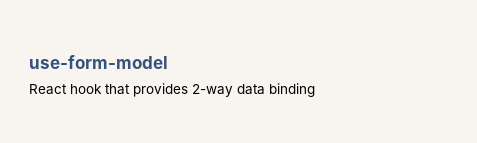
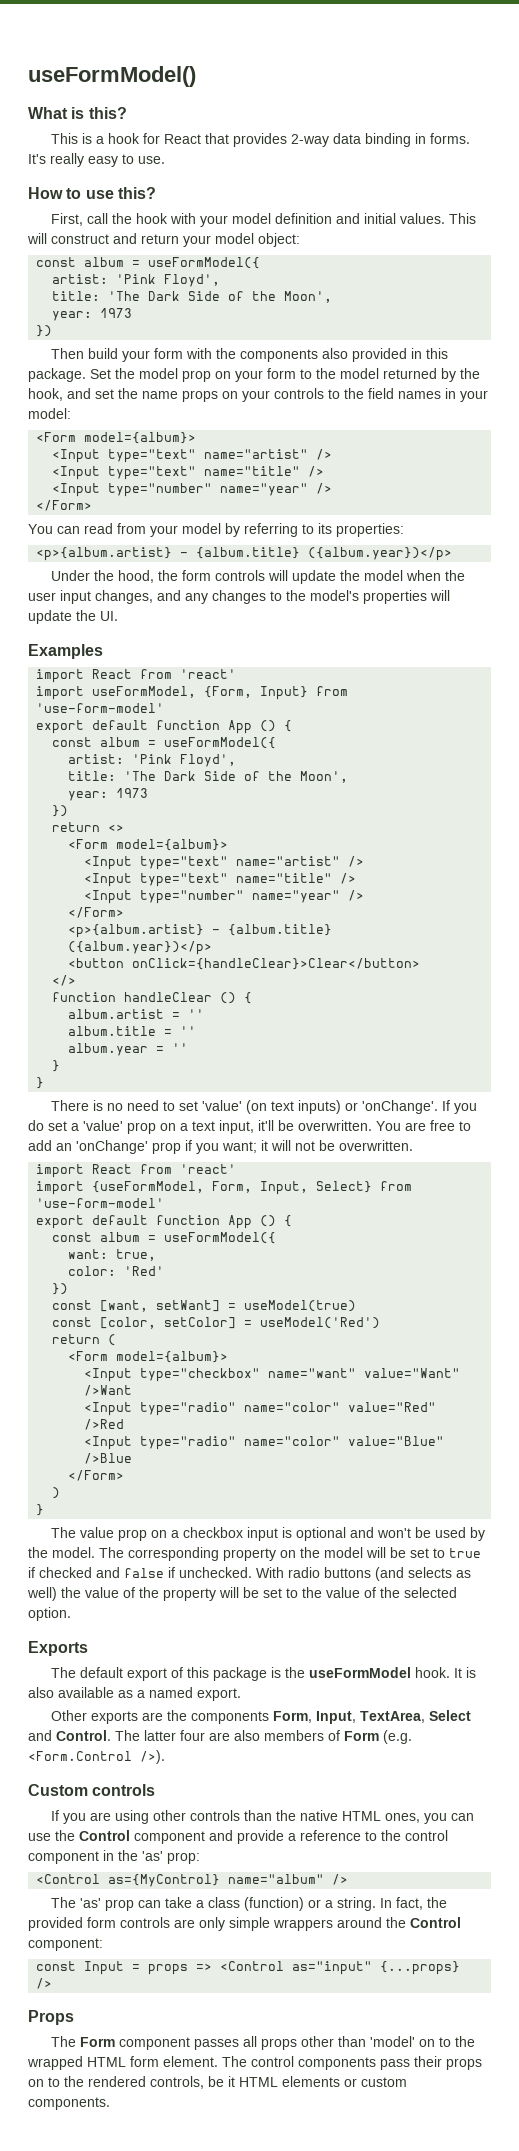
[29,55,168,69] [29,84,102,95] use-form-model // React hook -> [28,66,196,87] [28,107,127,119] [51,133,202,144] useFormModel() // What is this? // This is a hook for React
(315, 90) none -> [415,133,471,144] [28,153,165,167] [28,187,156,199] [51,213,477,227] [27,233,300,247] [36,257,261,269] [52,274,221,287] [52,291,333,303] [52,308,133,321] [36,325,53,337] [51,348,449,362] [28,368,480,382] [28,388,488,402] [28,408,71,419] [36,432,197,444] [52,449,333,463] [52,466,325,480] [52,483,333,497] [36,500,93,511] [28,523,404,537] [36,547,453,561] [51,570,466,584] [28,590,450,604] [28,610,118,624] [28,644,103,659] [36,669,237,683] [36,686,349,700] [36,703,165,713] [36,720,293,734] [52,737,277,749] [68,754,237,767] [68,771,349,783] [68,788,149,801] [52,805,69,817] [52,822,125,832] [68,839,229,851] [84,856,365,870] [84,873,357,887] [84,890,365,904] [68,907,125,918] [68,924,333,938] [68,941,213,955] [68,958,421,970] [52,975,77,986] [52,992,253,1004] [68,1009,205,1019] [68,1026,197,1036] [68,1043,189,1056] [52,1060,61,1072] [36,1077,45,1089] [51,1100,478,1114] [28,1120,471,1134] [28,1140,413,1154] [36,1164,237,1178] [36,1181,413,1195] [36,1198,165,1208] [36,1215,293,1229] [52,1232,277,1244] [68,1249,157,1261] [68,1266,165,1276] [52,1283,69,1295] [52,1300,357,1312] [52,1317,381,1329] [52,1334,117,1346] [68,1351,229,1363] [84,1368,461,1382] [84,1385,133,1396] [84,1402,437,1416] [84,1419,125,1430] [84,1436,445,1450] [84,1453,133,1464] [68,1470,125,1481] [52,1487,61,1499] [36,1504,45,1516] [51,1527,486,1541] [28,1547,481,1561] [28,1567,471,1581] [27,1587,457,1601] [28,1607,71,1621] [28,1641,88,1656] [51,1667,477,1681] [28,1687,241,1701] [51,1710,472,1724] [28,1730,412,1744] [28,1750,165,1764] [28,1784,156,1796] [51,1810,475,1824] [28,1830,448,1844] [28,1850,200,1864] [36,1874,349,1887] [51,1897,448,1911] [28,1917,461,1931] [28,1938,103,1951] [36,1961,461,1975] [36,1978,53,1989] [28,2010,74,2025] [51,2036,476,2050] [27,2056,482,2070] [28,2076,407,2089] [28,2097,110,2110] in forms. It's really easy to use. // How to use this? // First, call the hook with your model definition and initial values. This will construct and return your model object: // const album = useFormModel({ // artist: 'Pink Floyd', // title: 'The Dark Side of the Moon', // year: 1973 // }) // Then build your form with the components also provided in this package. Set the model prop on your form to the model returned by the hook, and set the name props on your controls to the field names in your model: // <Form model={album}> // <Input type="text" name="artist" /> // <Input type="text" name="title" /> // <Input type="number" name="year" /> // </Form> // You can read from your model by referring to its properties: // <p>{album.artist} - {album.title} ({album.year})</p> // Under the hood, the form controls will update the model when the user input changes, and any changes to the model's properties will update the UI. // Examples // import React from 'react' // import useFormModel, {Form, Input} from 'use-form-model' // export default function App () { // const album = useFormModel({ // artist: 'Pink Floyd', // title: 'The Dark Side of the Moon', // year: 1973 // }) // return <> // <Form model={album}> // <Input type="text" name="artist" /> // <Input type="text" name="title" /> // <Input type="number" name="year" /> // </Form> // <p>{album.artist} - {album.title} ({album.year})</p> // <button onClick={handleClear}>Clear</button> // </> // function handleClear () { // album.artist = '' // album.title = '' // album.year = '' // } // } // There is no need to set 'value' (on text inputs) or 'onChange'. If you do set a 'value' prop on a text input, it'll be overwritten. You are free to add an 'onChange' prop if you want; it will not be overwritten. // import React from 'react' // import {useFormModel, Form, Input, Select} from 'use-form-model' // export default function App () { // const album = useFormModel({ // want: true, // color: 'Red' // }) // const [want, setWant] = useModel(true) // const [color, setColor] = useModel('Red') // return ( // <Form model={album}> // <Input type="checkbox" name="want" value="Want" />Want // <Input type="radio" name="color" value="Red" />Red // <Input type="radio" name="color" value="Blue" />Blue // </Form> // ) // } // The value prop on a checkbox input is optional and won't be used by the model. The corresponding property on the model will be set to true if checked and false if unchecked. With radio buttons (and selects as well) the value of the property will be set to the value of the selected option. // Exports // The default export of this package is the useFormModel hook. It is also available as a named export. // Other exports are the components Form, Input, TextArea, Select and Control. The latter four are also members of Form (e.g. <Form.Control />). // Custom controls // If you are using other controls than the native HTML ones, you can use the Control component and provide a reference to the control component in the 'as' prop: // <Control as={MyControl} name="album" /> // The 'as' prop can take a class (function) or a string. In fact, the provided form controls are only simple wrappers around the Control component: // const Input = props => <Control as="input" {...props} /> // Props // The Form component passes all props other than 'model' on to the wrapped HTML form element. The control components pass their props on to the rendered controls, be it HTML elements or custom components.

